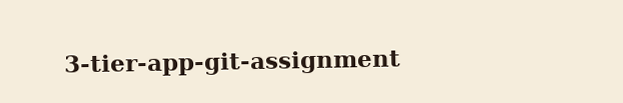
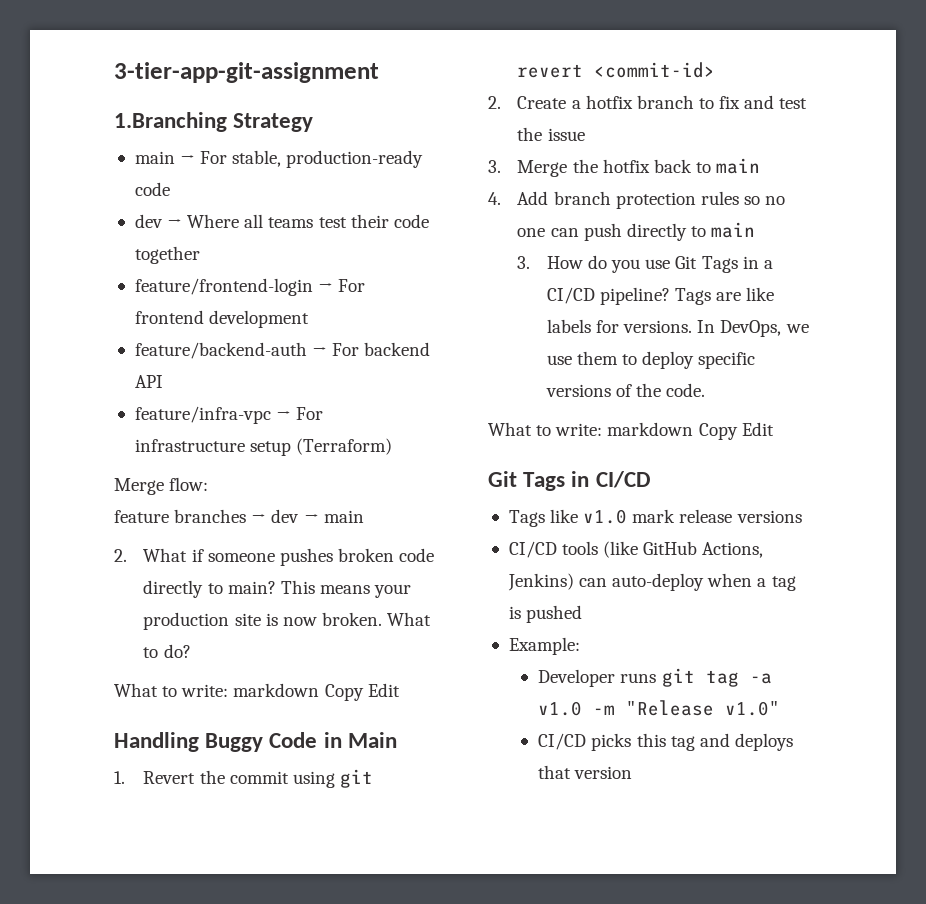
(401, 63) none -> [114,112,314,132] [134,150,424,168] [134,182,170,196] [134,214,429,228] [134,246,200,264] [134,278,366,296] [134,310,310,328] [134,342,431,359] [134,375,163,388] [134,406,324,424] [134,438,393,456] [114,477,209,495] [114,509,364,523] [114,548,435,566] [143,580,412,598] [143,612,432,630] [143,644,191,658] [114,683,400,701] [114,732,397,752] [114,769,373,788] [517,62,716,78] [488,95,808,109] [517,127,585,141] [488,158,761,177] [488,191,786,209] [517,222,756,241] [517,255,773,273] [546,287,775,305] [546,319,809,337] [546,351,756,369] [545,383,706,397] [488,422,774,440] [488,471,651,491] [508,509,802,527] [508,541,764,558] [507,573,796,591] [508,605,583,623] [508,637,580,655] [538,668,772,687] [538,700,781,716] [538,733,793,751] [538,765,633,779] // 1.Branching Strategy // main → For stable, production-ready code // dev → Where all teams test their code together // feature/frontend-login → For frontend development // feature/backend-auth → For backend API // feature/infra-vpc → For infrastructure setup (Terraform) // Merge flow: // feature branches → dev → main // 2. What if someone pushes broken code directly to main? This means your production site is now broken. What to do? // What to write: markdown Copy Edit // Handling Buggy Code in Main // 1. Revert the commit using git revert <commit-id> // 2. Create a hotfix branch to fix and test the issue // 3. Merge the hotfix back to main // 4. Add branch protection rules so no one can push directly to main // 3. How do you use Git Tags in a CI/CD pipeline? Tags are like labels for versions. In DevOps, we use them to deploy specific versions of the code. // What to write: markdown Copy Edit // Git Tags in CI/CD // Tags like v1.0 mark release versions // CI/CD tools (like GitHub Actions, Jenkins) can auto-deploy when a tag is pushed // Example: // Developer runs git tag -a v1.0 -m "Release v1.0" // CI/CD picks this tag and deploys that version

